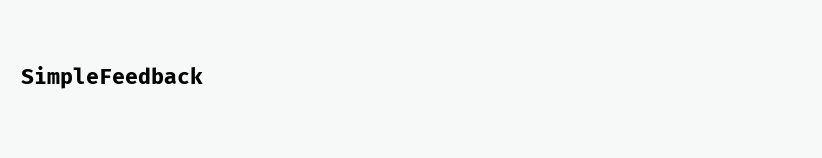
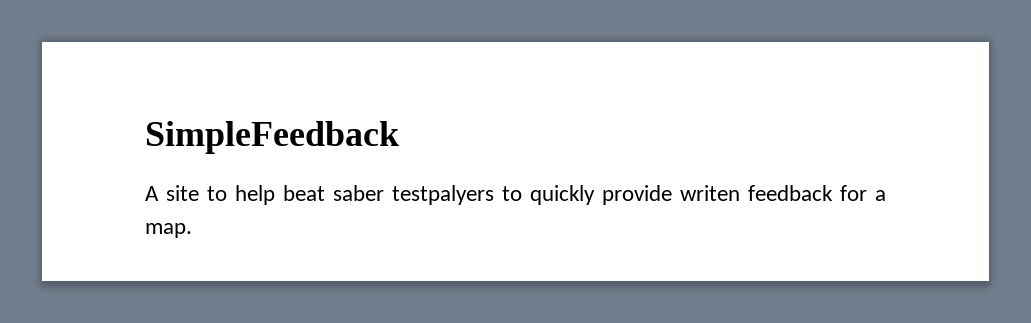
(203, 77) none -> [145,185,886,205] [145,223,192,238] // A site to help beat saber testpalyers to quickly provide writen feedback for a map.

